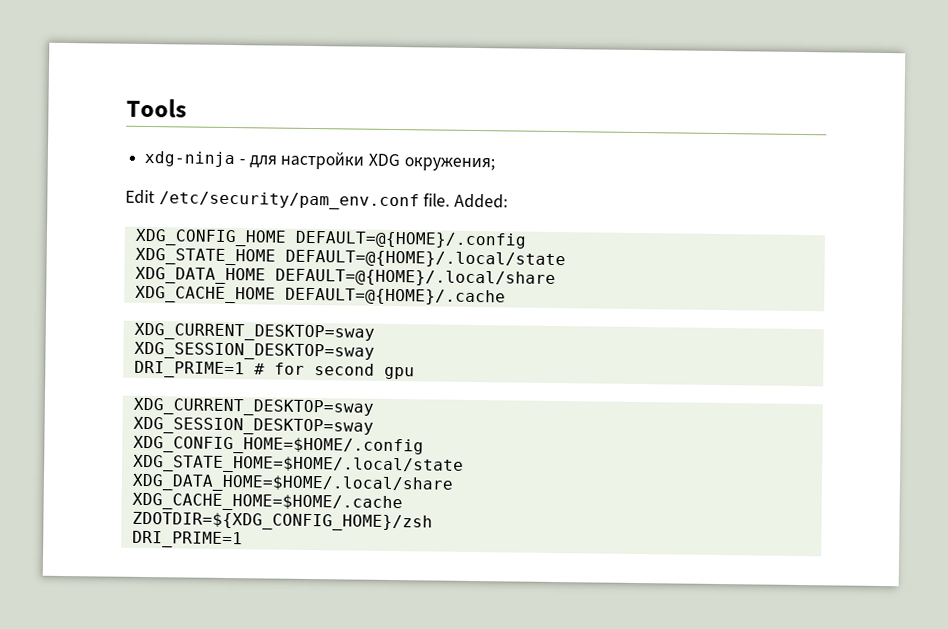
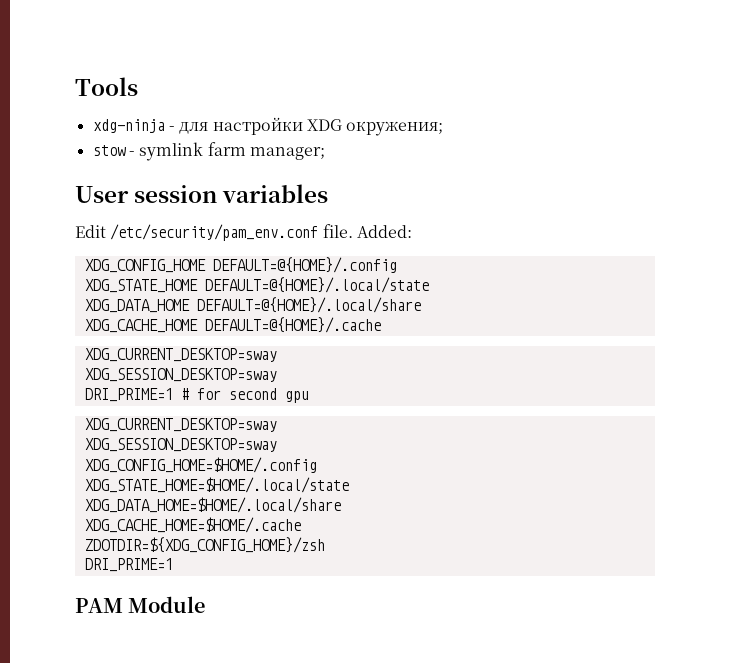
(495, 164) none -> [92,142,325,161] [75,184,329,203] // stow - symlink farm manager; // User session variables
(243, 539) none -> [75,596,206,613] // PAM Module

